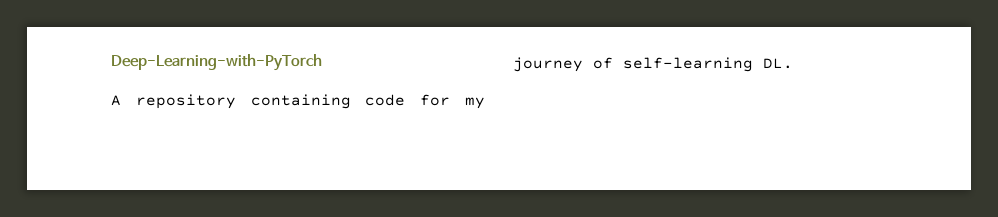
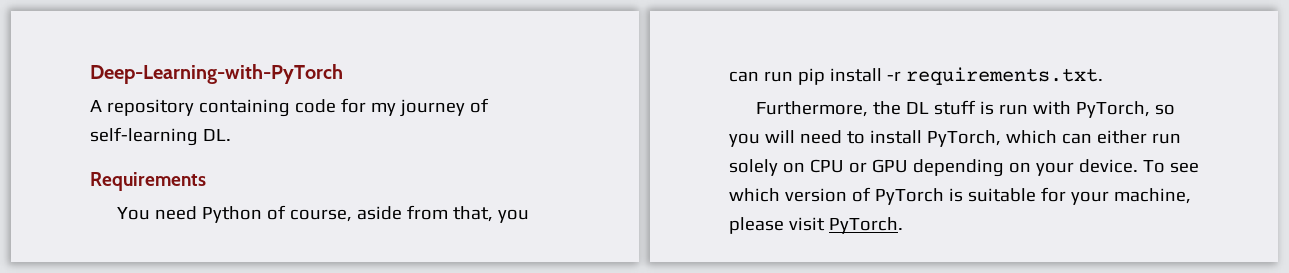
(793, 63) none -> [90,172,206,191] [116,205,529,223] [729,67,1103,85] [755,100,1175,118] [729,130,1181,147] [729,159,1199,177] [729,187,1191,205] [729,217,903,234] // Requirements // You need Python of course, aside from that, you can run pip install -r requirements.txt. // Furthermore, the DL stuff is run with PyTorch, so you will need to install PyTorch, which can either run solely on CPU or GPU depending on your device. To see which version of PyTorch is suitable for your machine, please visit PyTorch.

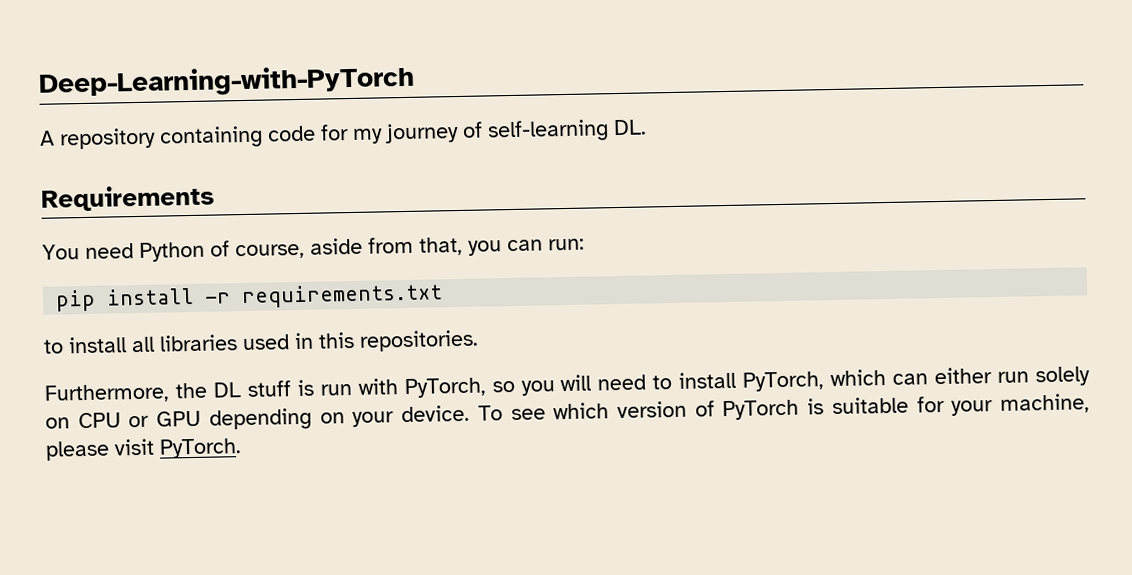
[763,71,793,82] run -> [548,238,585,251] run: //
[905,67,1103,85] requirements.txt. -> [241,283,444,309] [43,329,479,354] requirements.txt // to install all libraries used in this repositories.

